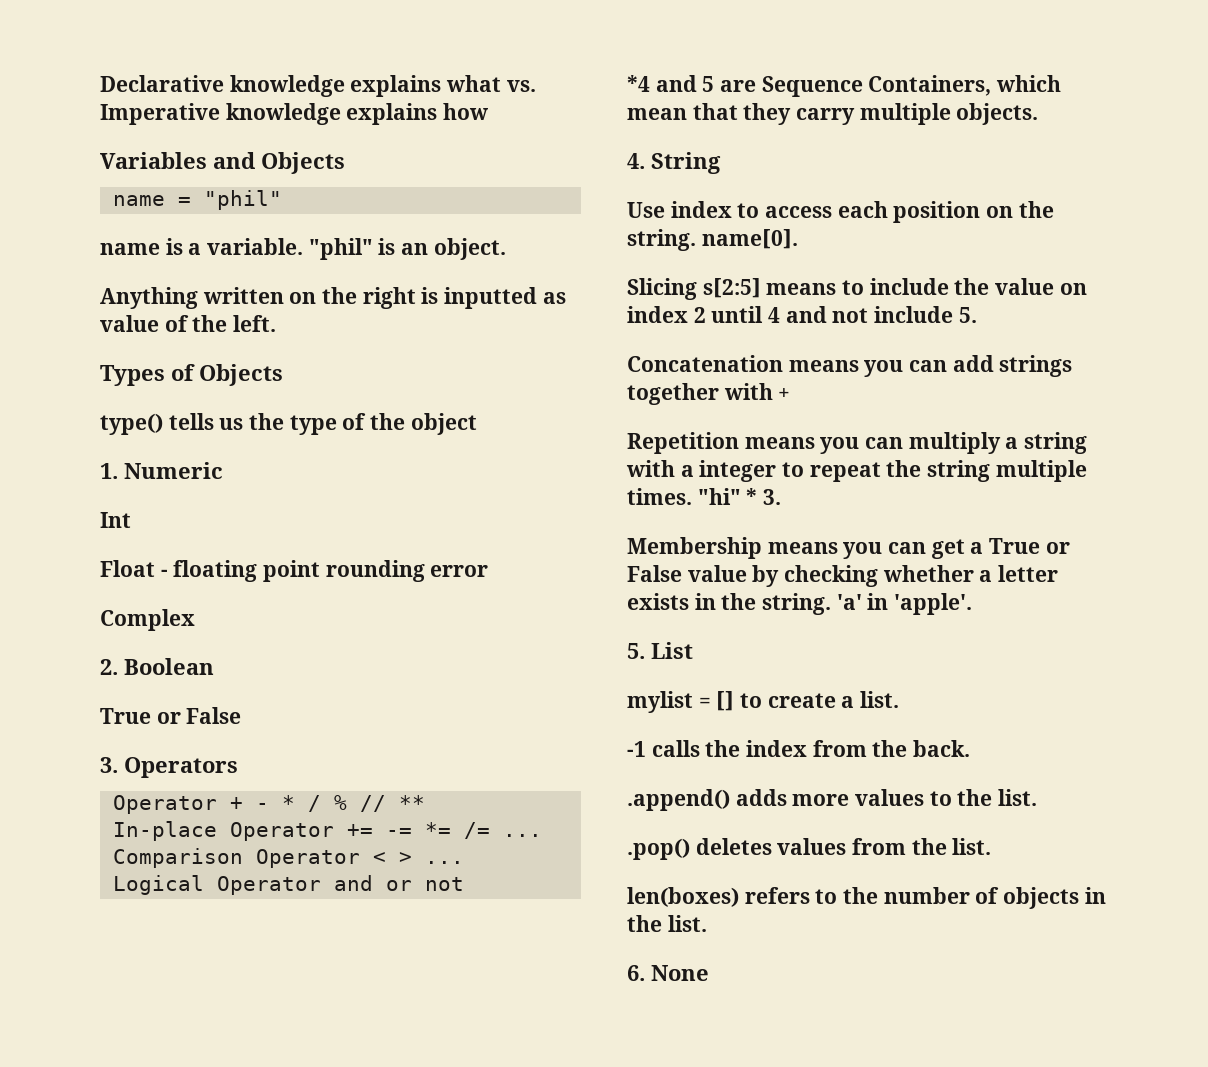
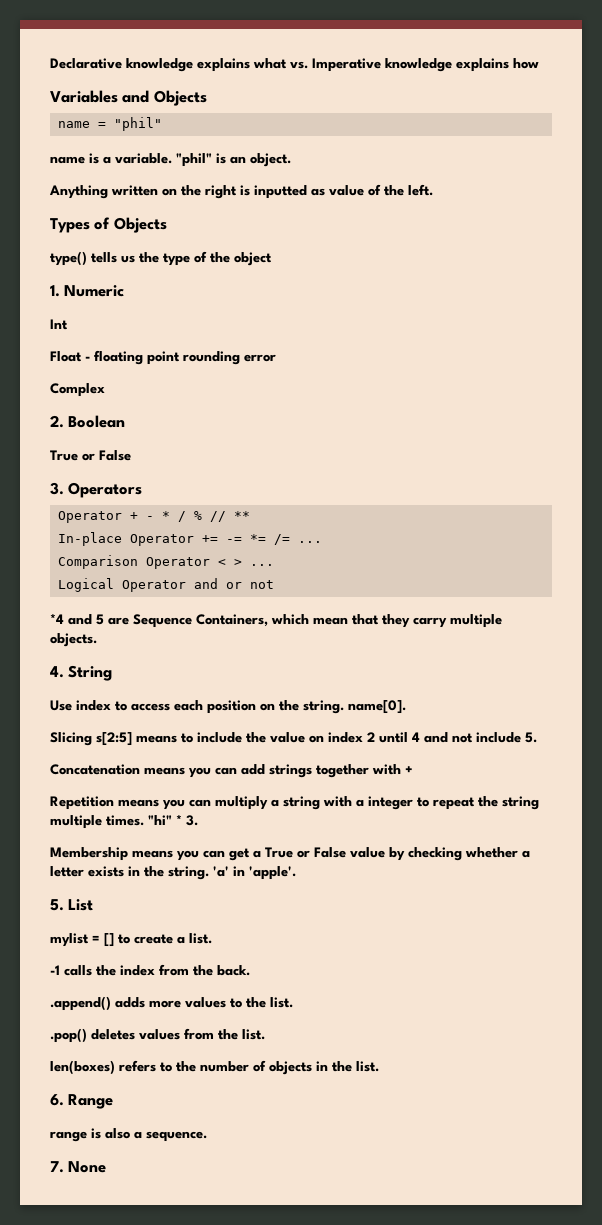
(645, 973) none -> [68,1094,114,1109] [50,1128,207,1142] [50,1161,64,1173] Range // range is also a sequence. // 7.

